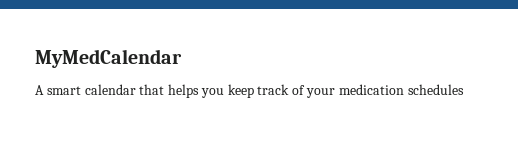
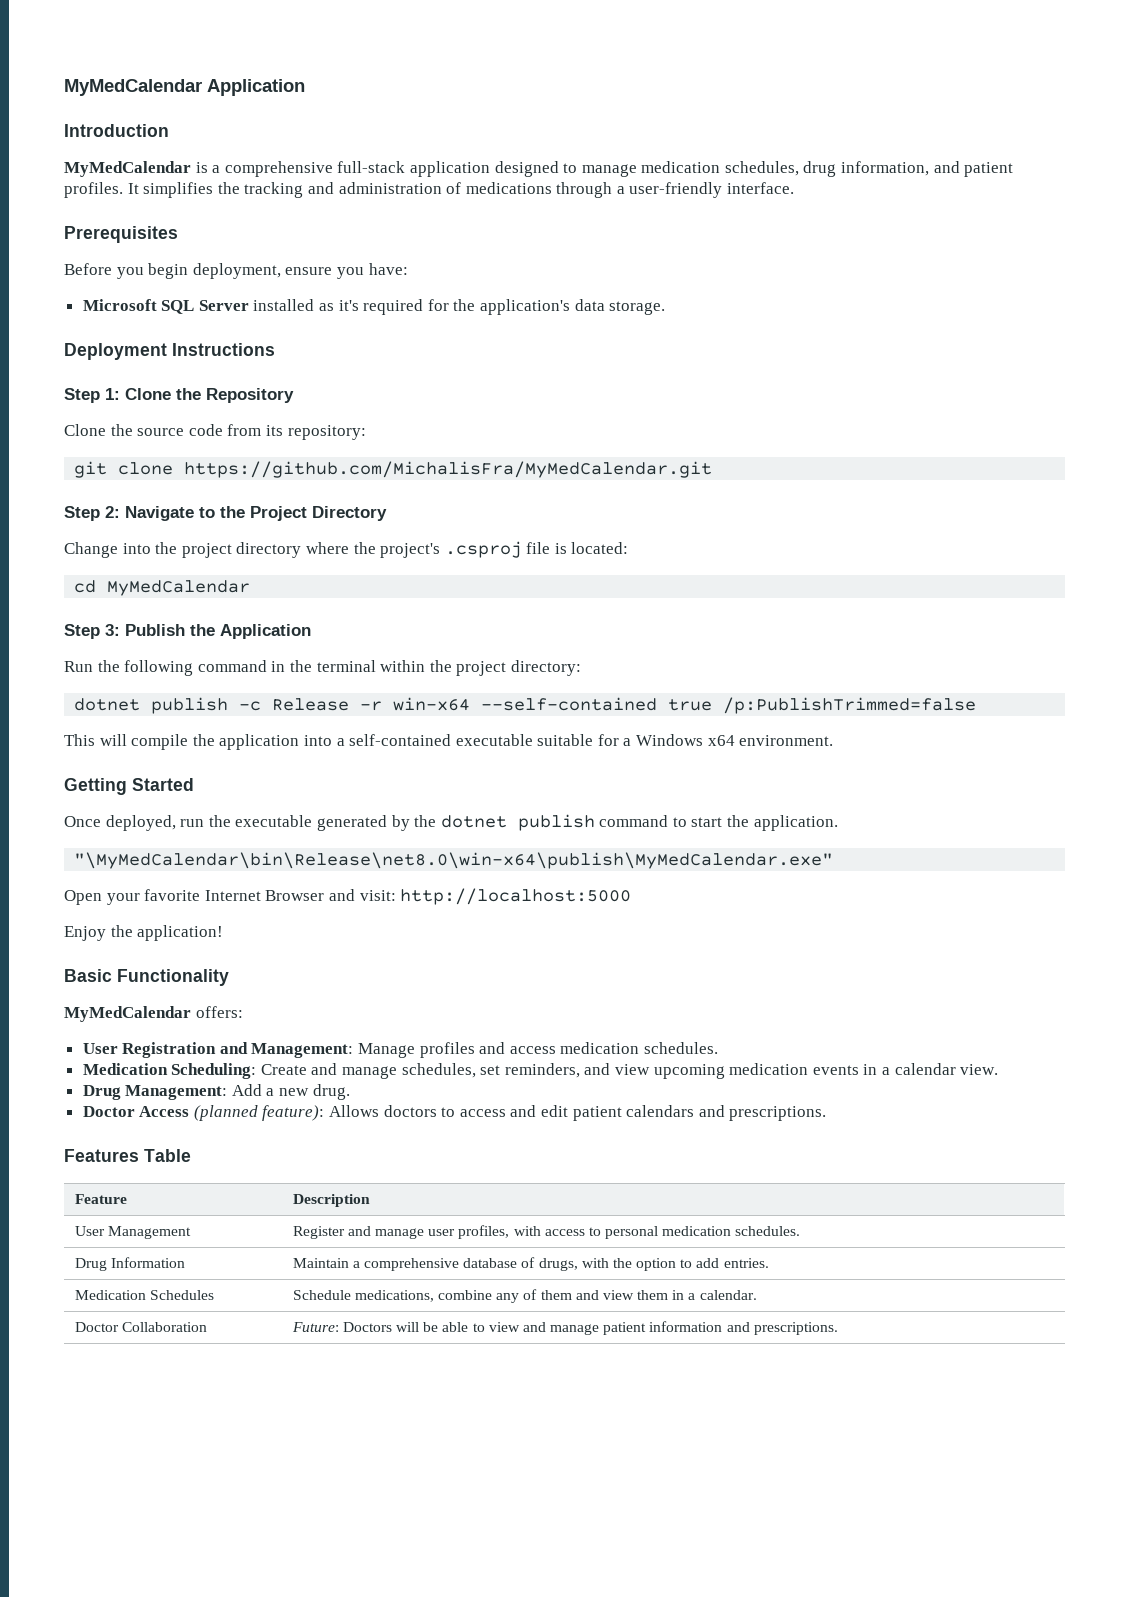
[35,49,182,68] [35,84,464,98] MyMedCalendar // A smart calendar that helps you keep track of your medication schedules -> [64,79,305,96] [64,124,169,137] [64,161,1014,177] [64,182,795,198] [64,226,178,243] [64,263,408,279] [82,299,666,315] [64,343,275,360] [64,388,294,403] [64,424,366,440] [74,461,713,478] [64,506,387,521] [64,541,629,558] [74,580,251,596] [64,624,311,639] [64,660,581,676] [74,697,977,714] [64,734,834,750] [64,778,194,795] [64,814,838,831] [74,852,834,869] [64,888,632,905] [64,925,224,941] [64,969,229,986] [64,1006,243,1022] [82,1042,719,1058] [82,1063,999,1079] [82,1084,350,1100] [82,1105,827,1121] [64,1149,191,1162] [74,1194,127,1204] [292,1194,370,1207] [74,1226,191,1239] [292,1225,801,1239] [74,1257,185,1271] [292,1257,769,1271] [74,1290,214,1300] [292,1289,757,1303] [74,1322,207,1332] [291,1321,838,1335] MyMedCalendar Application // Introduction // MyMedCalendar is a comprehensive full-stack application designed to manage medication schedules, drug information, and patient profiles. It simplifies the tracking and administration of medications through a user-friendly interface. // Prerequisites // Before you begin deployment, ensure you have: // Microsoft SQL Server installed as it's required for the application's data storage. // Deployment Instructions // Step 1: Clone the Repository // Clone the source code from its repository: // git clone https://github.com/MichalisFra/MyMedCalendar.git // Step 2: Navigate to the Project Directory // Change into the project directory where the project's .csproj file is located: // cd MyMedCalendar // Step 3: Publish the Application // Run the following command in the terminal within the project directory: // dotnet publish -c Release -r win-x64 --self-contained true /p:PublishTrimmed=false // This will compile the application into a self-contained executable suitable for a Windows x64 environment. // Getting Started // Once deployed, run the executable generated by the dotnet publish command to start the application. // "\MyMedCalendar\bin\Release\net8.0\win-x64\publish\MyMedCalendar.exe" // Open your favorite Internet Browser and visit: http://localhost:5000 // Enjoy the application! // Basic Functionality // MyMedCalendar offers: // User Registration and Management: Manage profiles and access medication schedules. // Medication Scheduling: Create and manage schedules, set reminders, and view upcoming medication events in a calendar view. // Drug Management: Add a new drug. // Doctor Access (planned feature): Allows doctors to access and edit patient calendars and prescriptions. // Features Table // Feature | Description // User Management | Register and manage user profiles, with access to personal medication schedules. // Drug Information | Maintain a comprehensive database of drugs, with the option to add entries. // Medication Schedules | Schedule medications, combine any of them and view them in a calendar. // Doctor Collaboration | Future: Doctors will be able to view and manage patient information and prescriptions.

